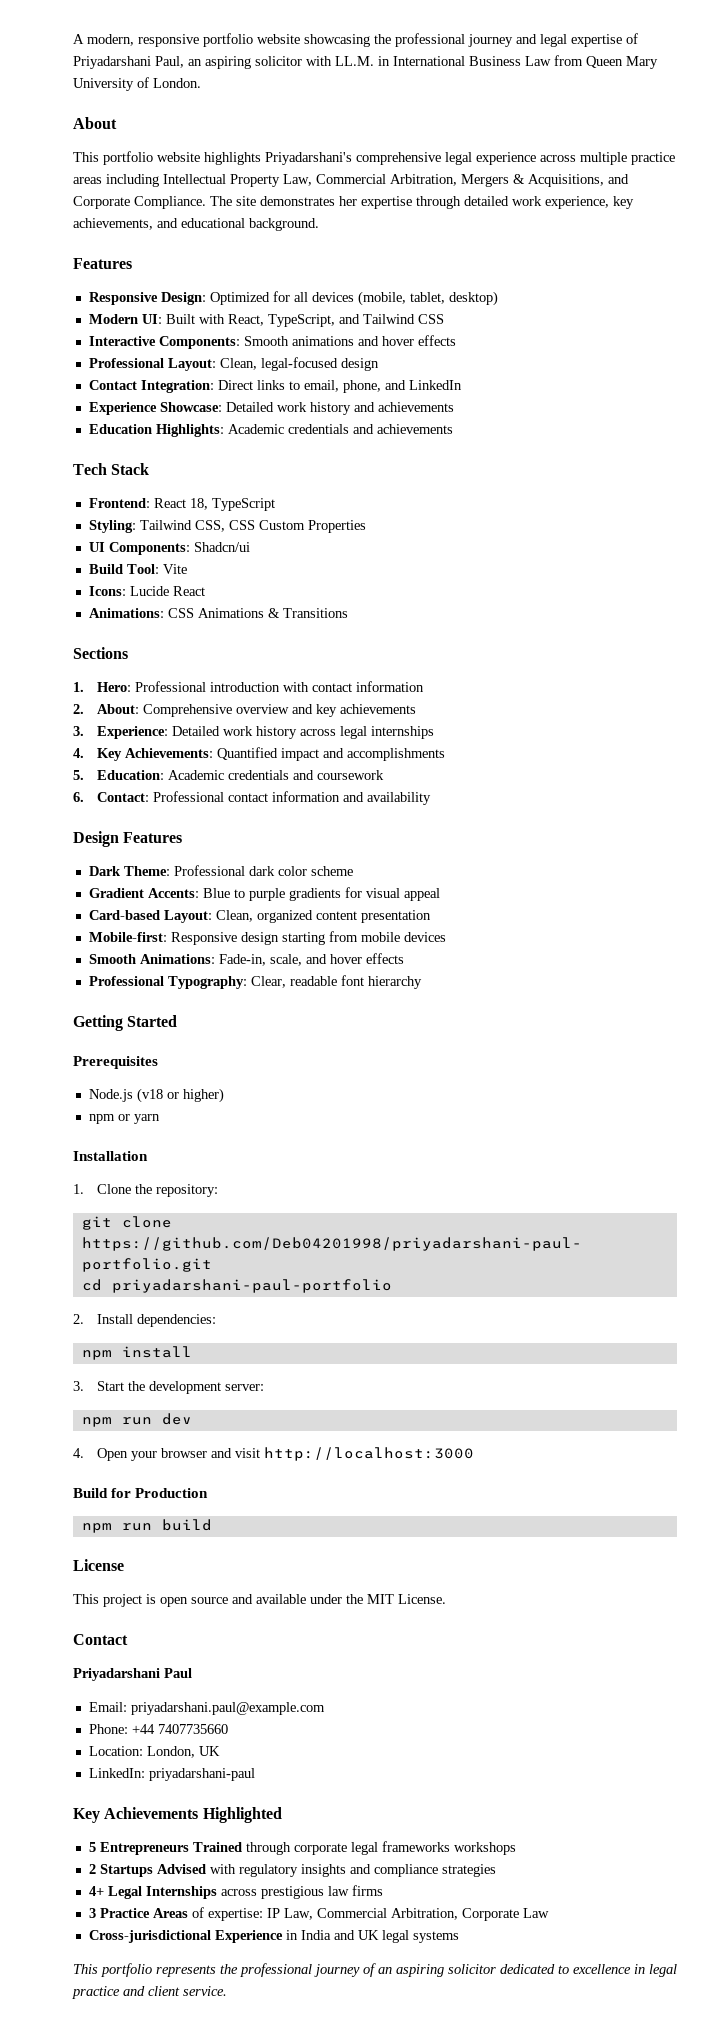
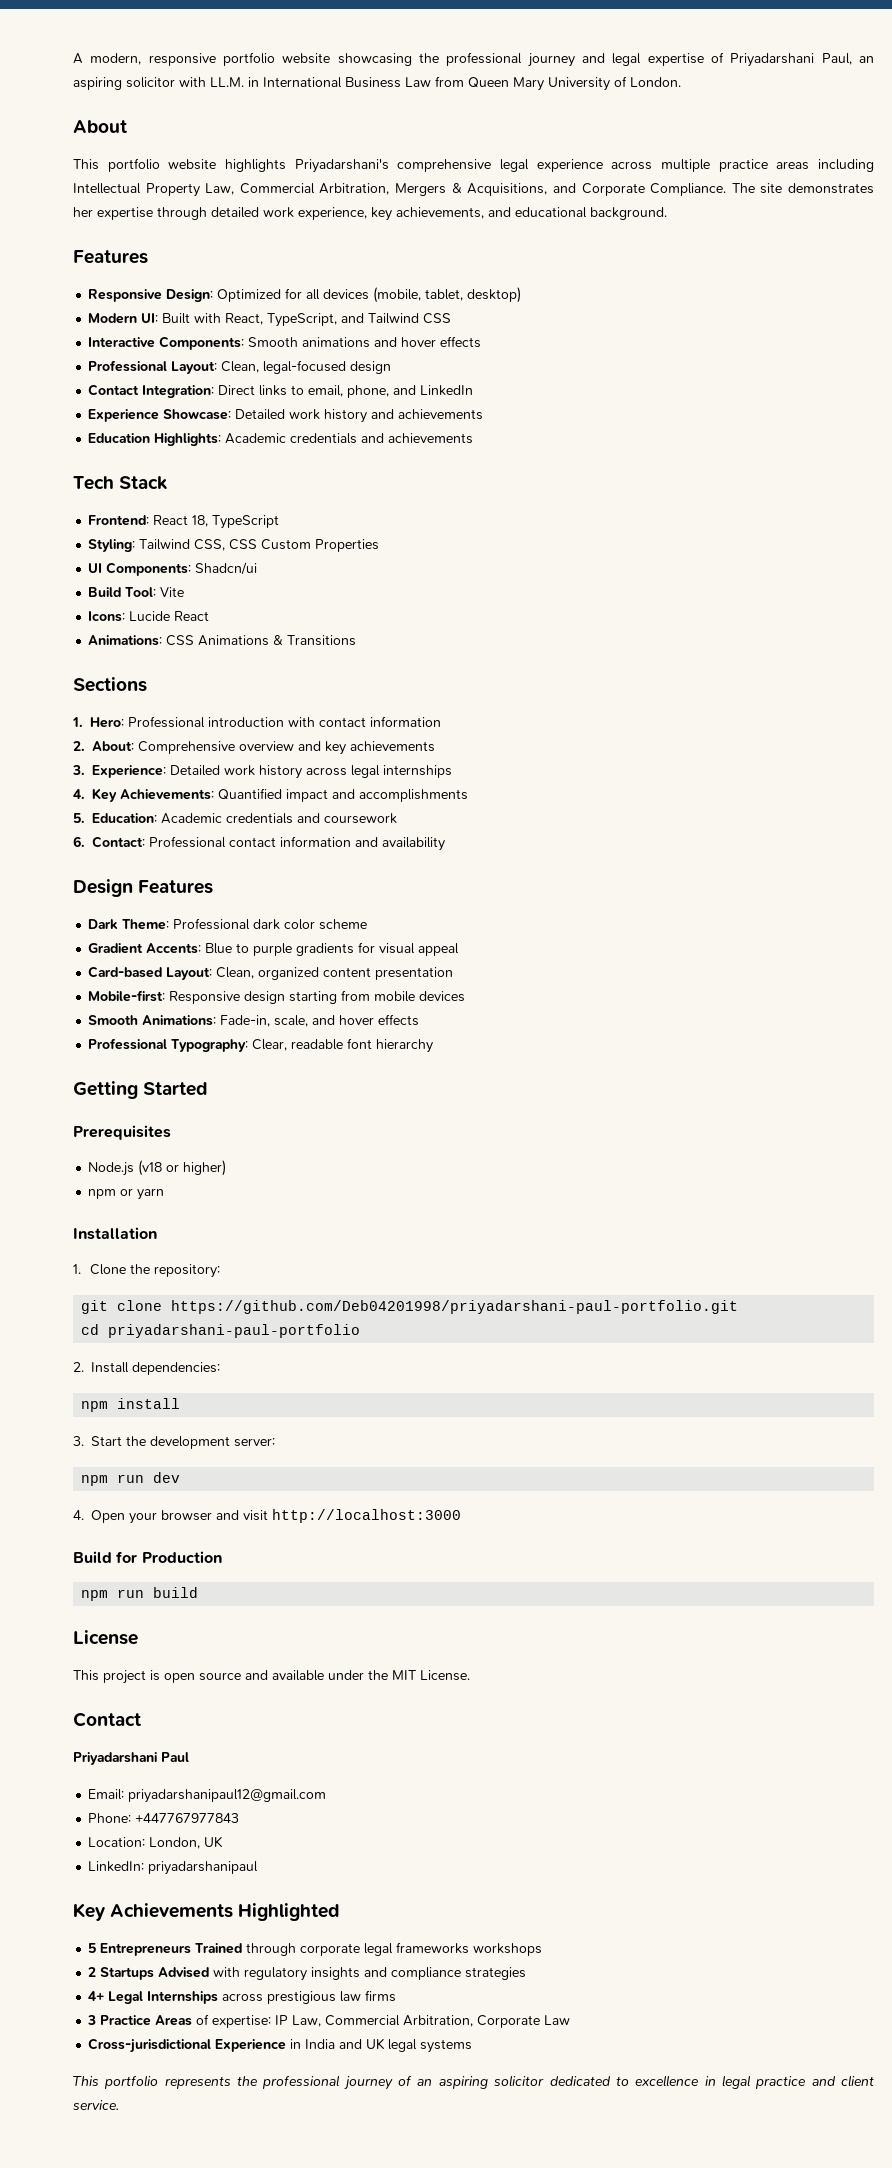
[130,1702,325,1715] priyadarshani.paul@example.com -> [128,1789,327,1803] priyadarshanipaul12@gmail.com
[131,1724,228,1734] +44 7407735660 -> [135,1813,240,1823] +447767977843
[148,1768,255,1781] priyadarshani-paul -> [148,1861,259,1875] priyadarshanipaul

